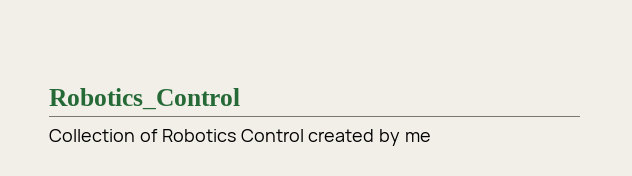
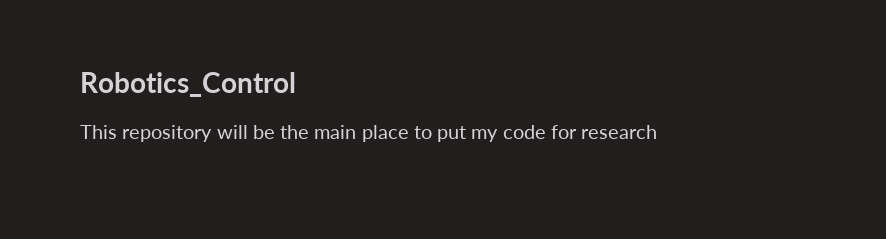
[49,129,432,146] Collection of Robotics Control created by me -> [80,125,658,142] This repository will be the main place to put my code for research

